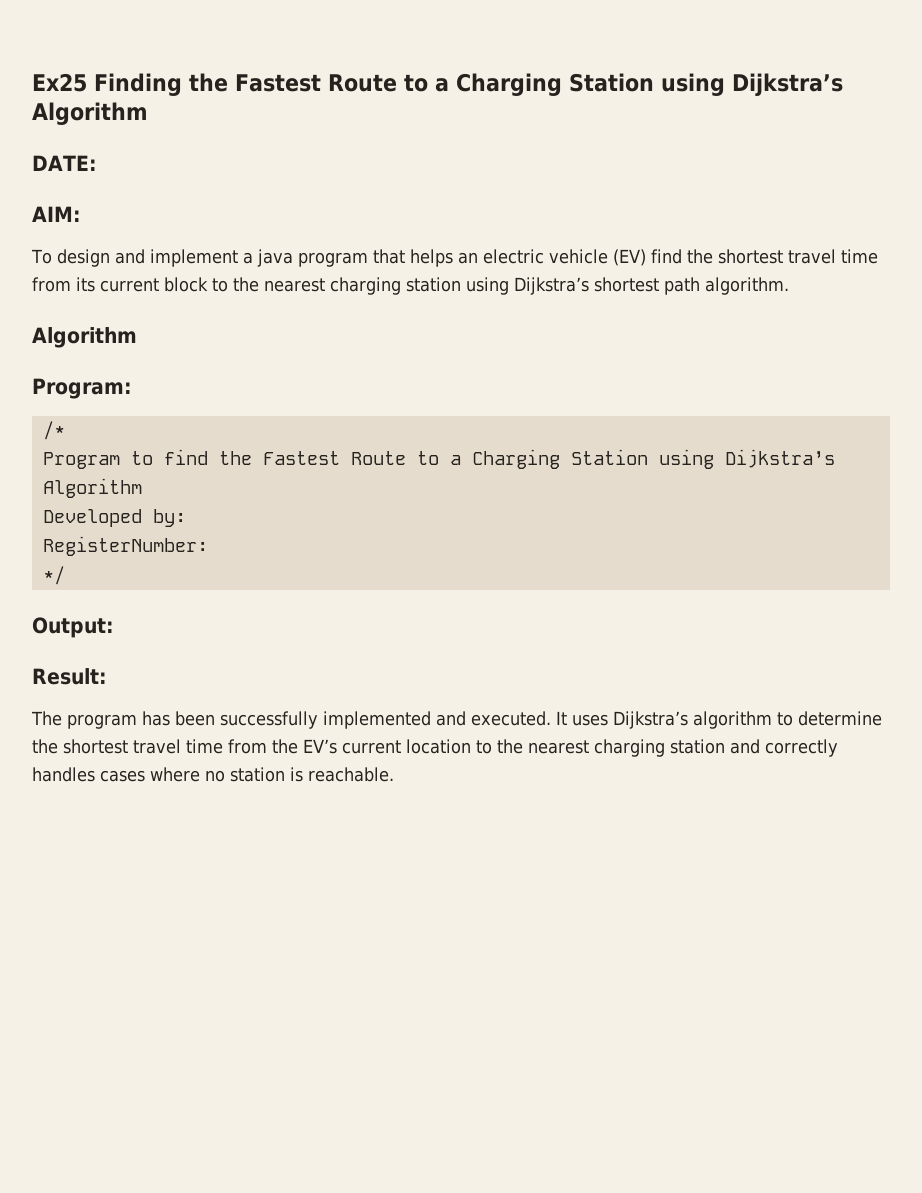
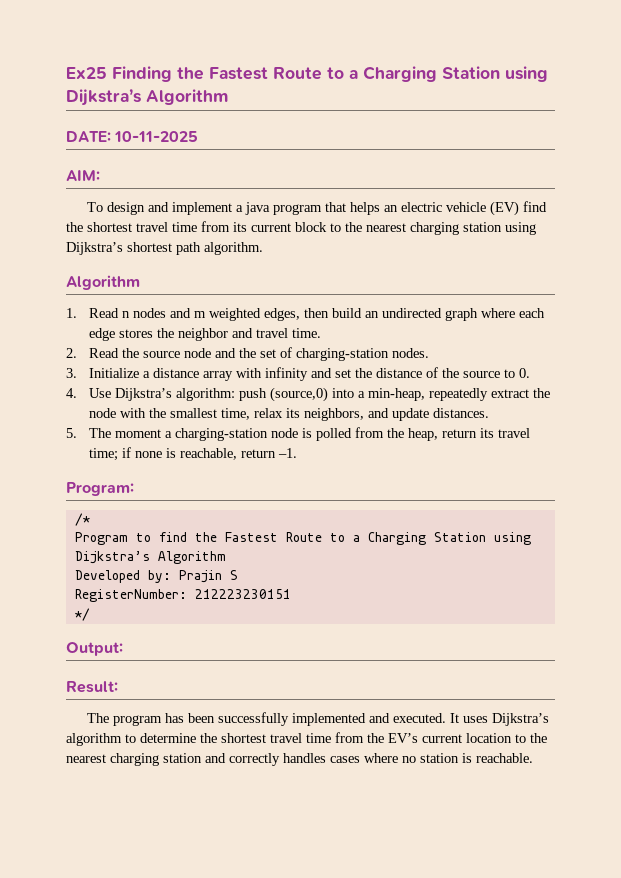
(97, 163) none -> [114,131,199,142] 10-11-2025
(137, 337) none -> [66,308,545,321] [88,328,321,341] [66,347,429,361] [66,367,530,381] [66,387,550,402] [88,408,489,421] [66,427,530,441] [88,447,297,461] // 1. Read n nodes and m weighted edges, then build an undirected graph where each edge stores the neighbor and travel time. // 2. Read the source node and the set of charging-station nodes. // 3. Initialize a distance array with infinity and set the distance of the source to 0. // 4. Use Dijkstra’s algorithm: push (source,0) into a min-heap, repeatedly extract the node with the smallest time, relax its neighbors, and update distances. // 5. The moment a charging-station node is polled from the heap, return its travel time; if none is reachable, return –1.
(186, 518) none -> [178,570,238,583] Prajin S
(208, 546) none -> [194,589,291,599] 212223230151

